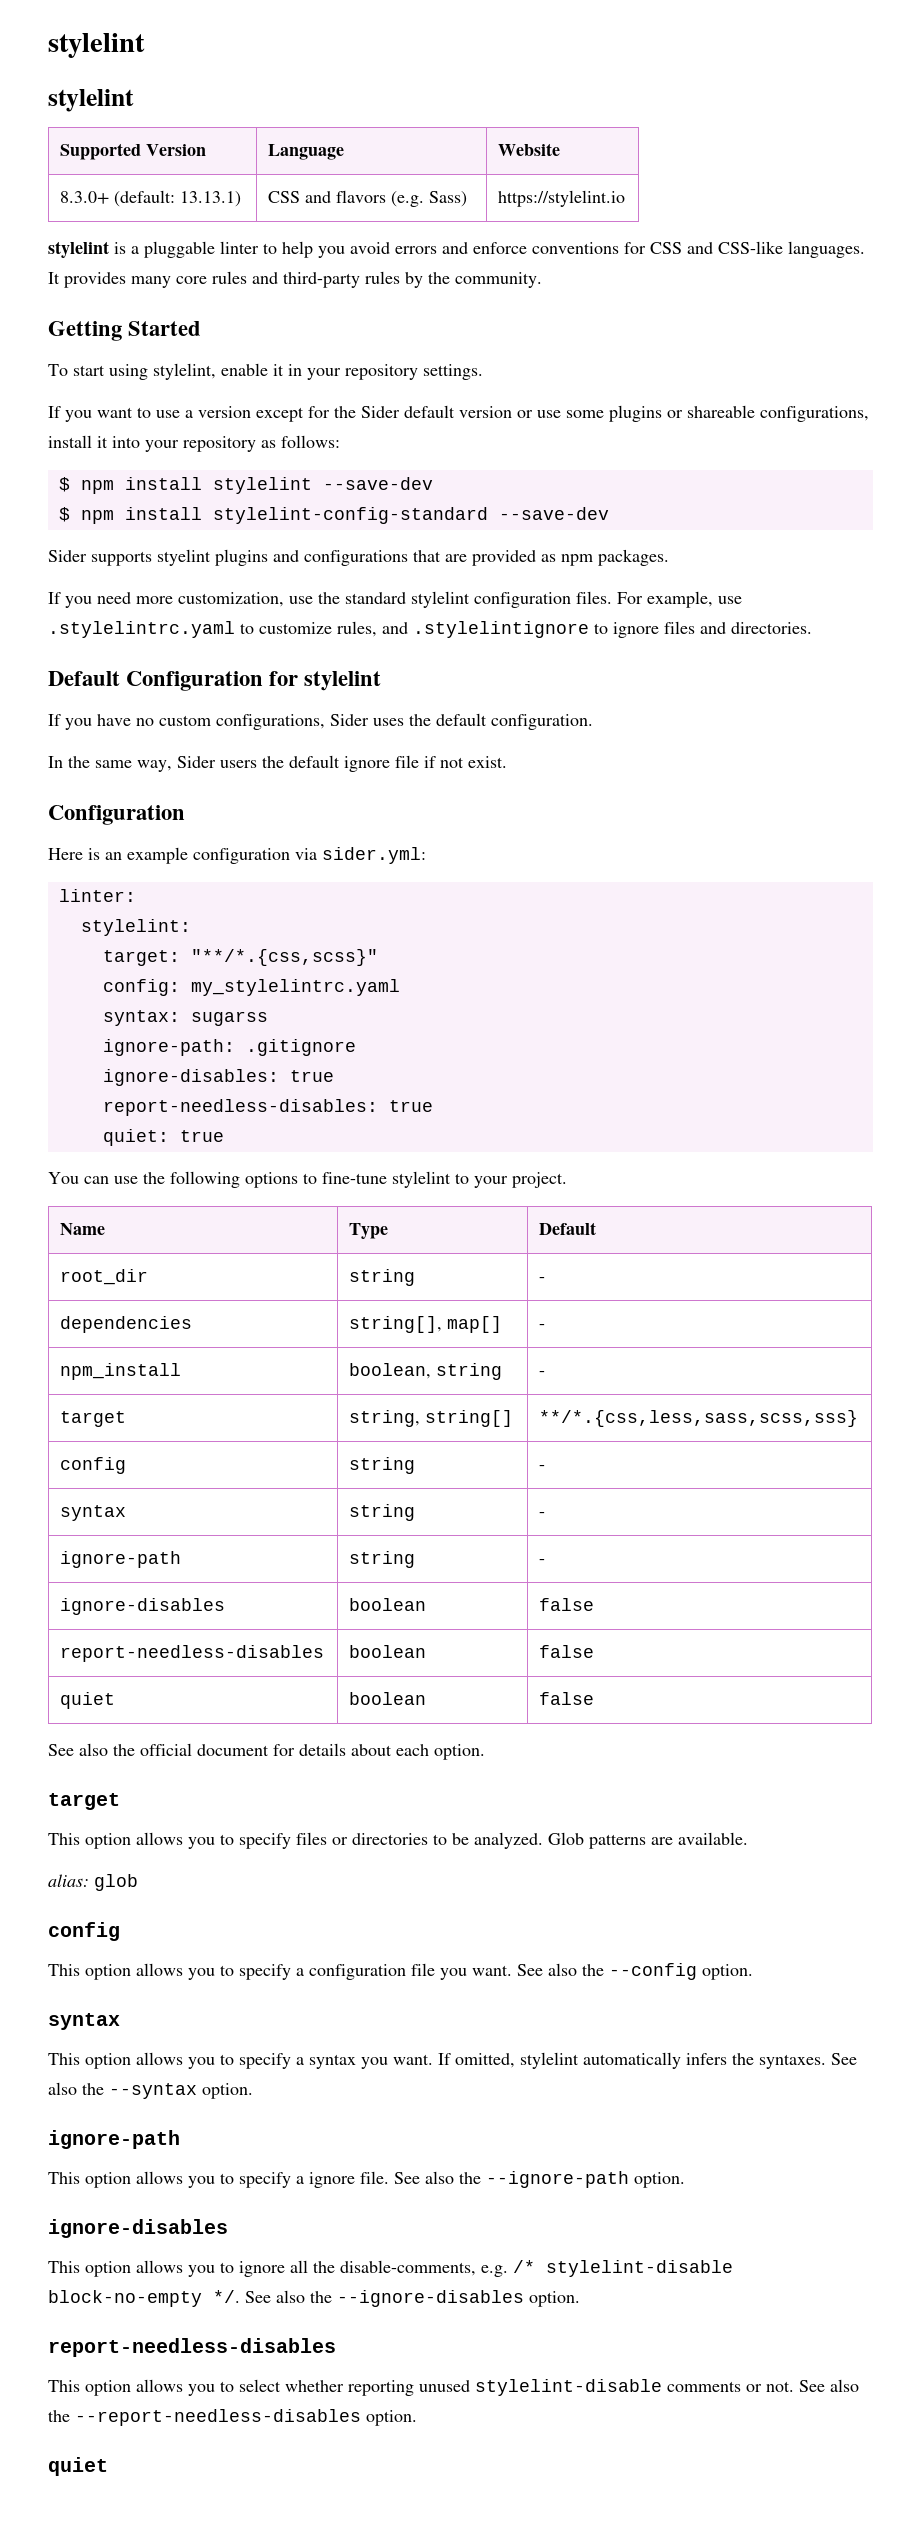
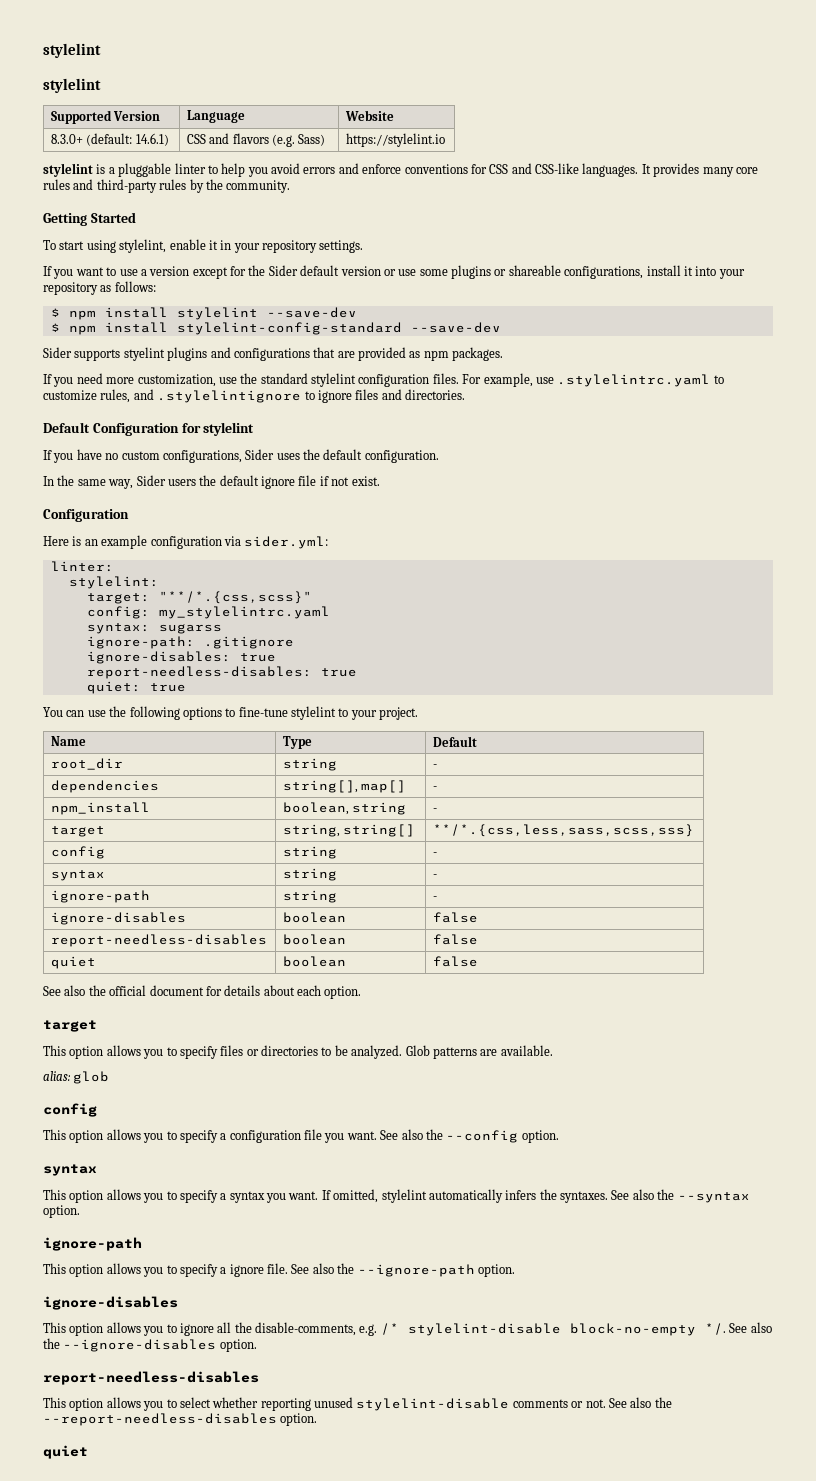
[180,191,242,207] 13.13.1) -> [135,133,169,146] 14.6.1)

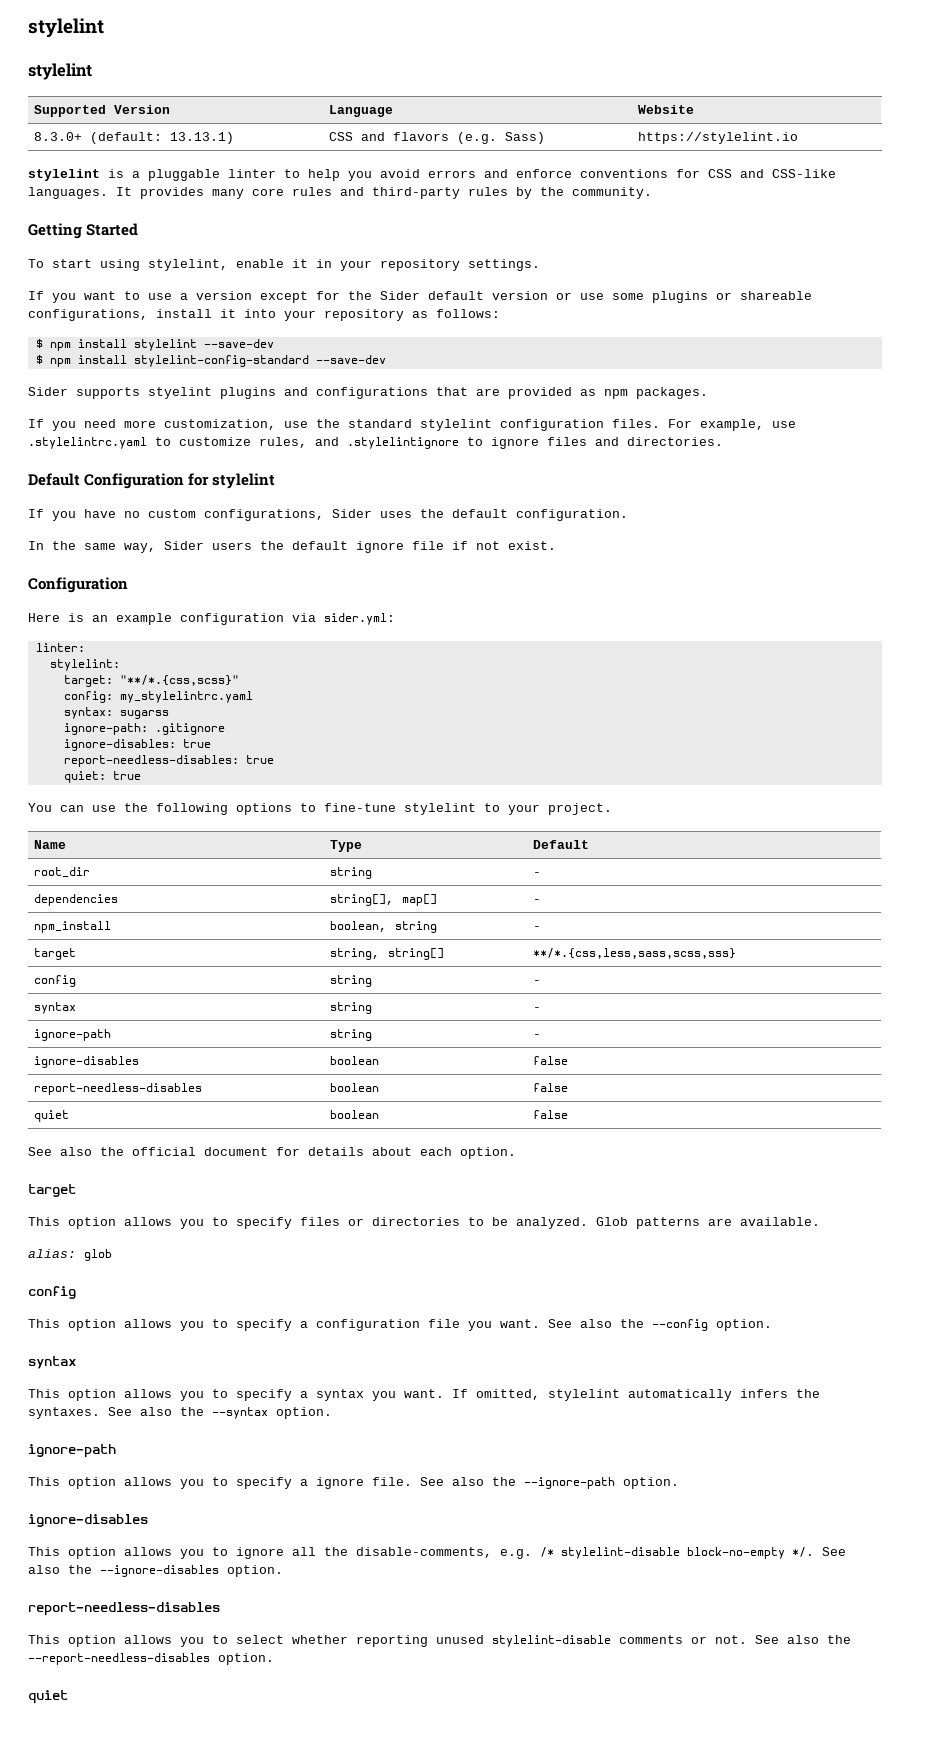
[135,133,169,146] 14.6.1) -> [170,132,235,144] 13.13.1)

